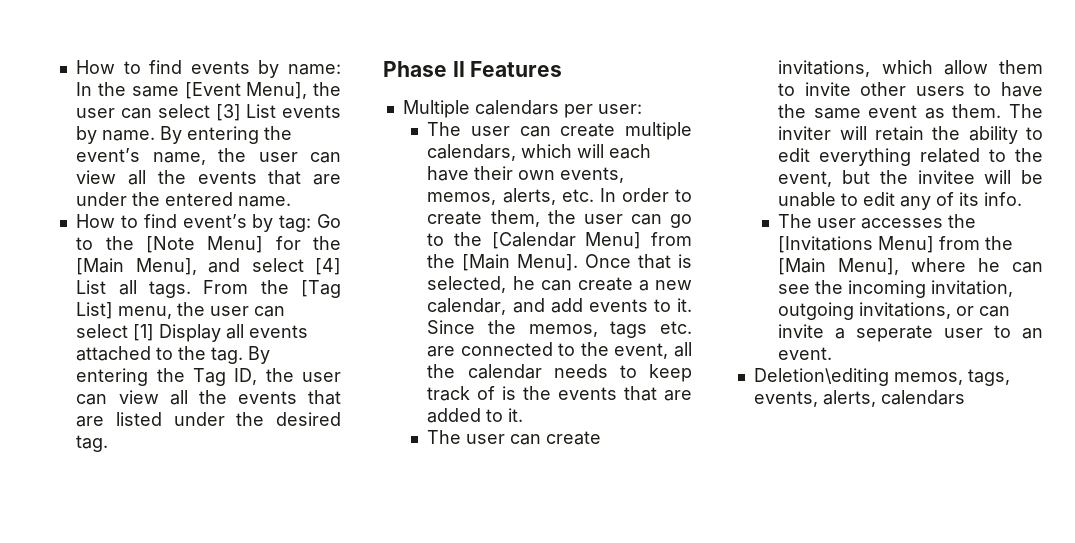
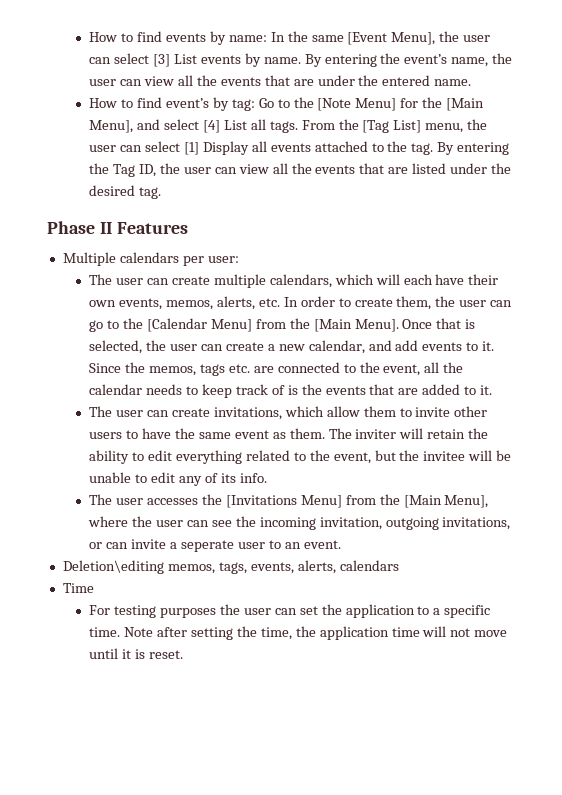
[512,276,535,290] he -> [146,340,198,351] the user
[978,258,1001,272] he -> [132,516,184,527] the user
(965, 397) none -> [62,583,94,593] [89,604,491,618] [89,626,508,640] [89,648,183,659] // Time // For testing purposes the user can set the application to a specific time. Note after setting the time, the application time will not move until it is reset.

